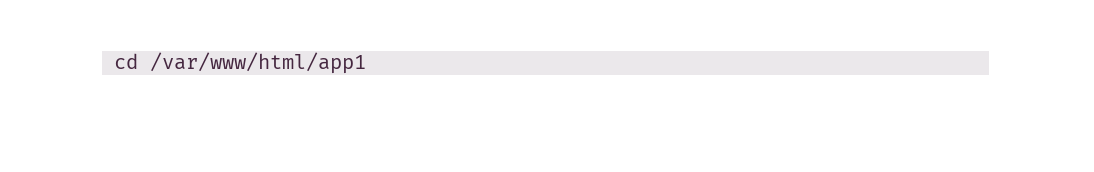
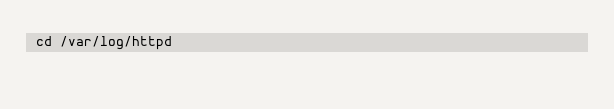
[150,52,367,74] /var/www/html/app1 -> [59,36,172,50] /var/log/httpd

